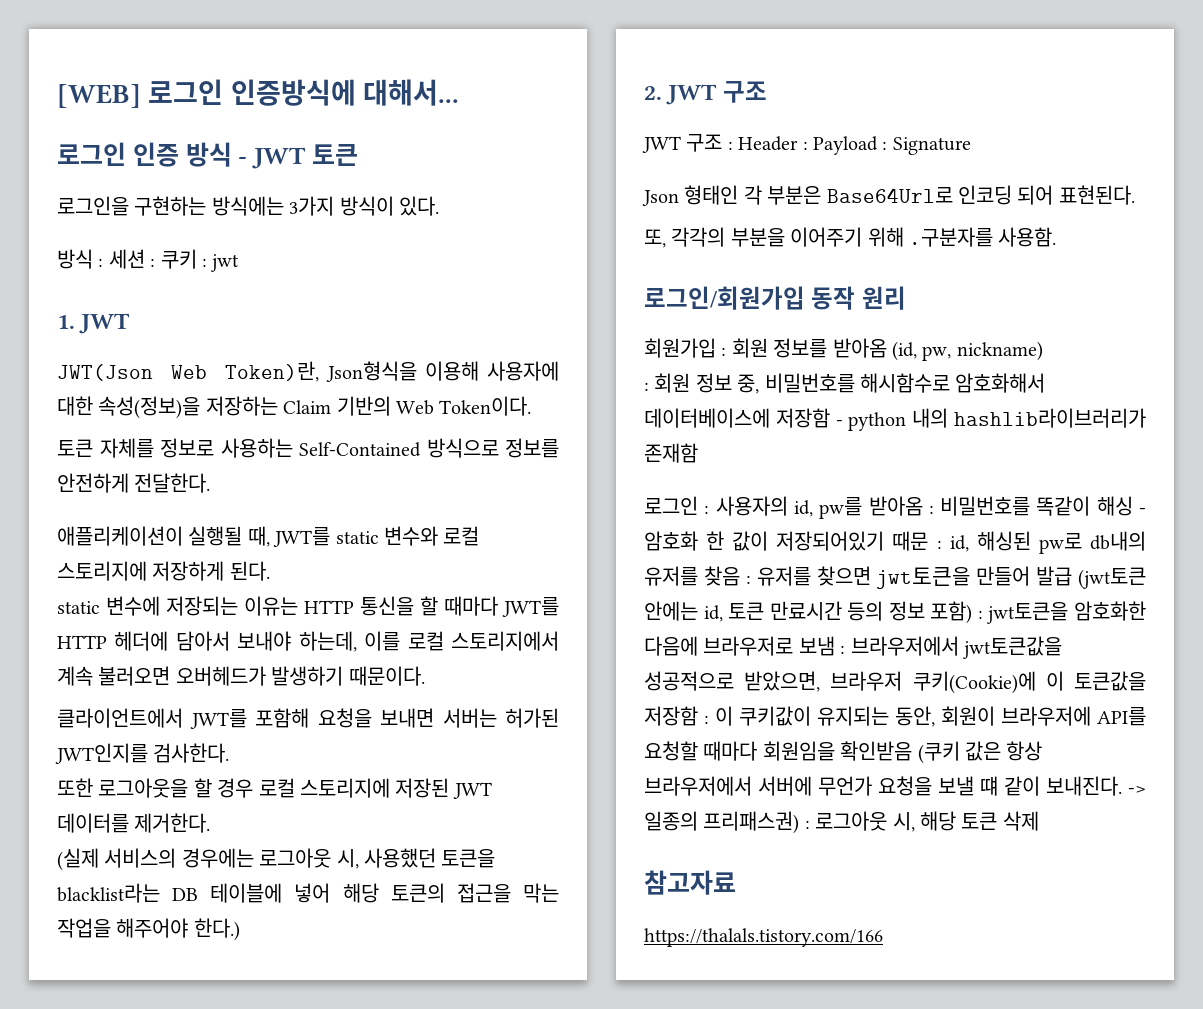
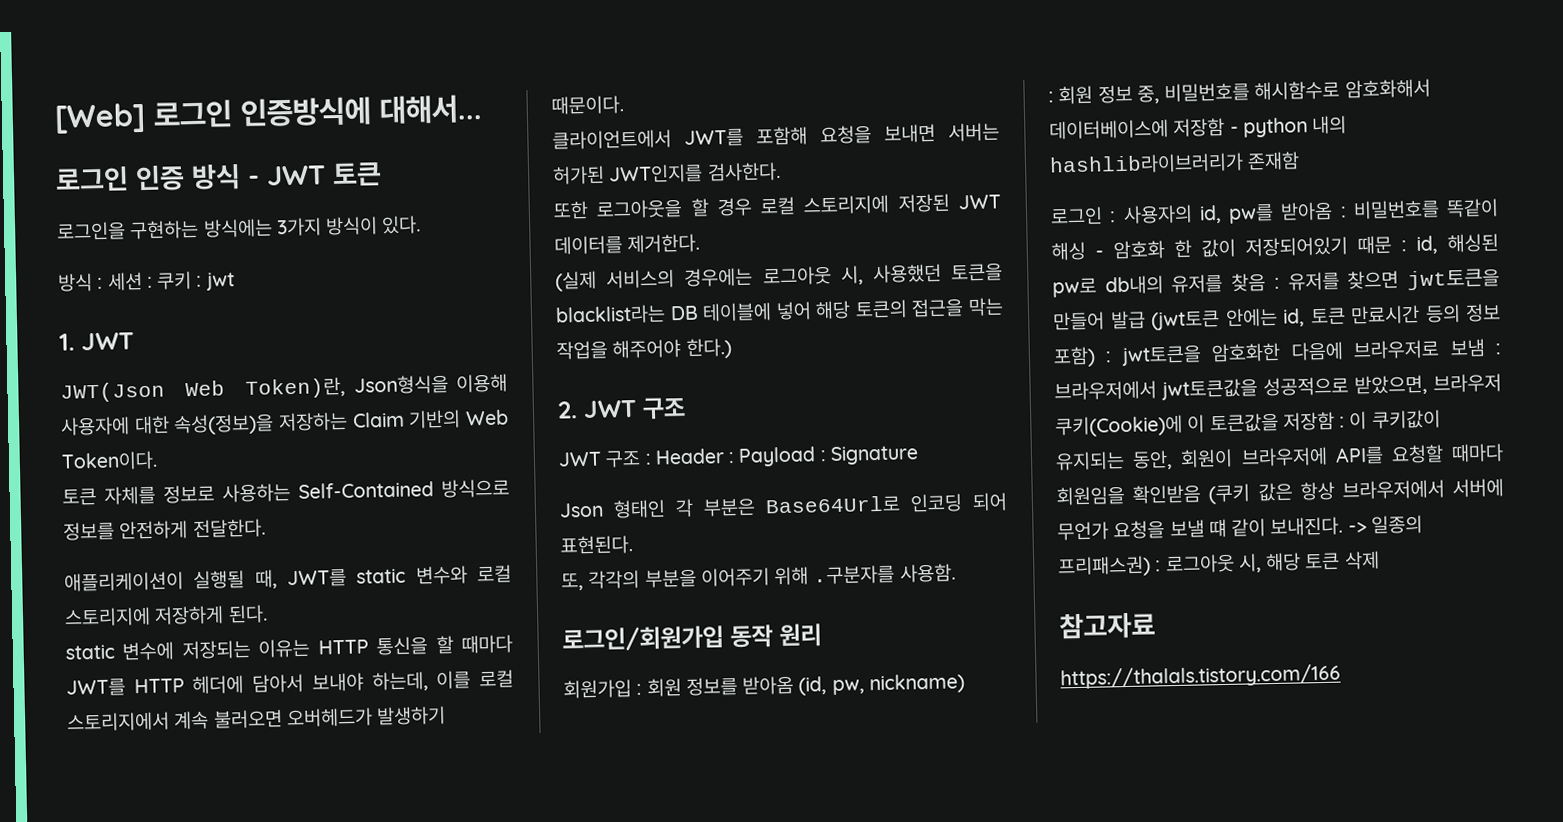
[57,84,141,108] [WEB] -> [54,102,146,134] [Web]

